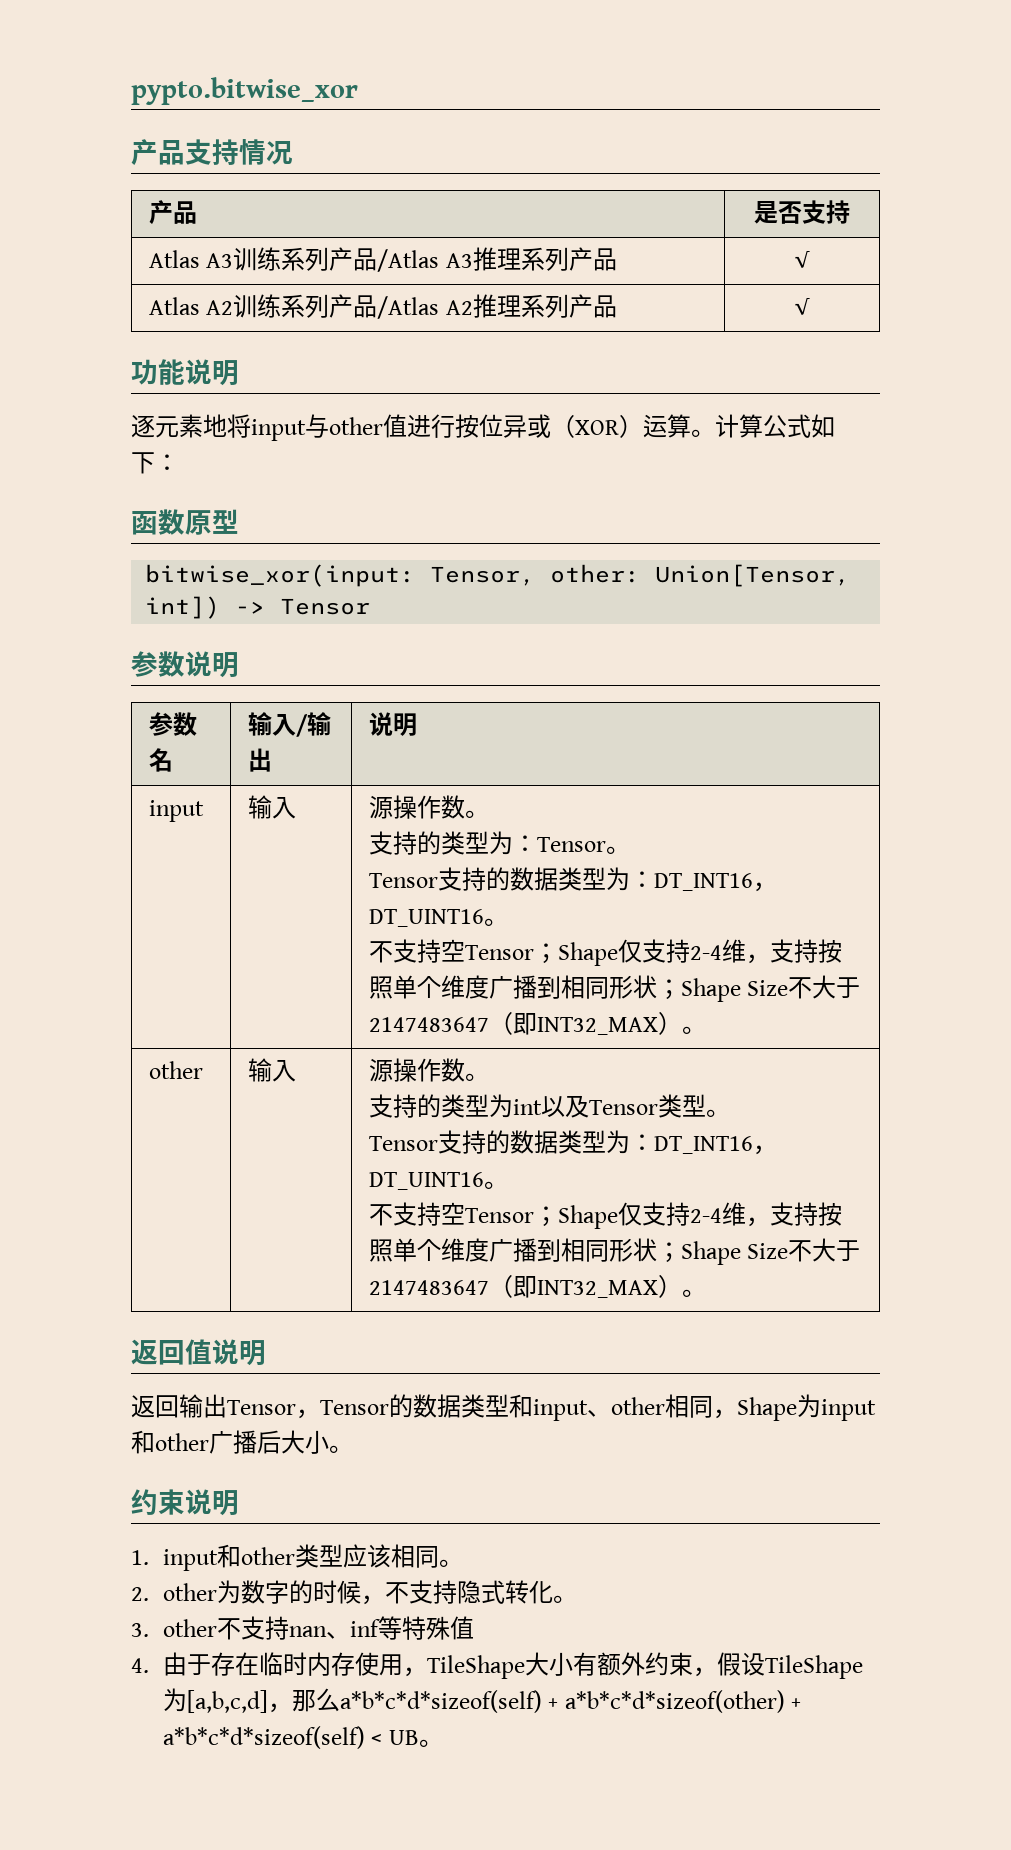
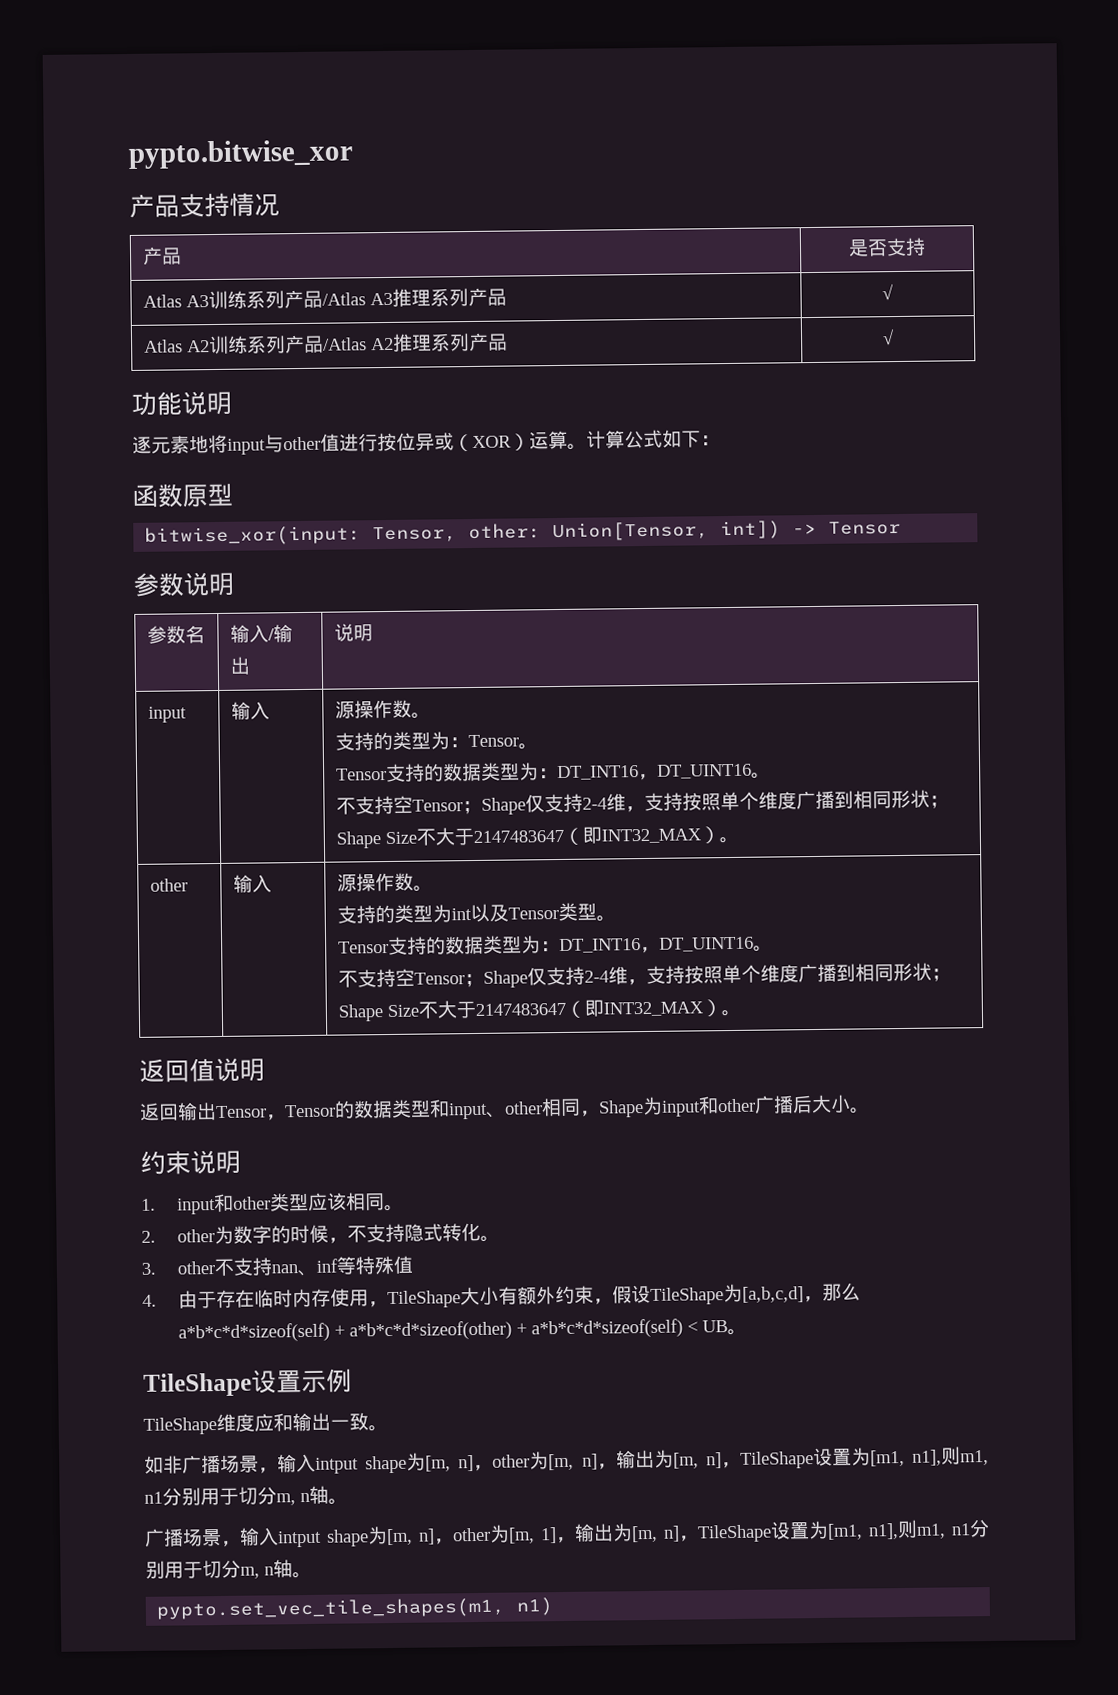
(443, 1743) none -> [143,1368,352,1397] [143,1412,388,1435] [144,1446,989,1474] [144,1485,348,1506] [144,1519,990,1548] [145,1559,312,1579] [156,1597,554,1620] // TileShape设置示例 // TileShape维度应和输出一致。 // 如非广播场景，输入intput shape为[m, n]，other为[m, n]，输出为[m, n]，TileShape设置为[m1, n1],则m1, n1分别用于切分m, n轴。 // 广播场景，输入intput shape为[m, n]，other为[m, 1]，输出为[m, n]，TileShape设置为[m1, n1],则m1, n1分别用于切分m, n轴。 // pypto.set_vec_tile_shapes(m1, n1)

